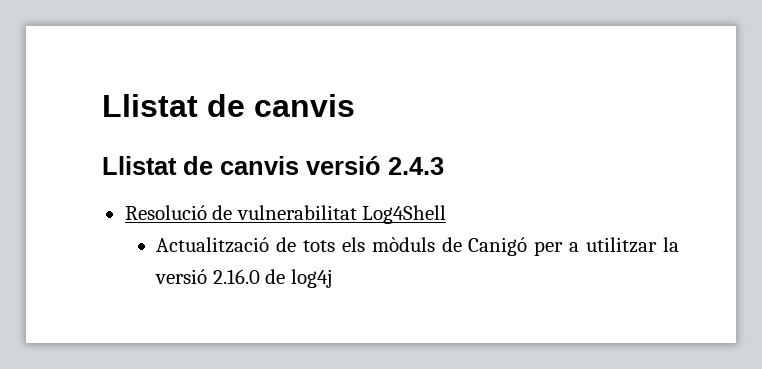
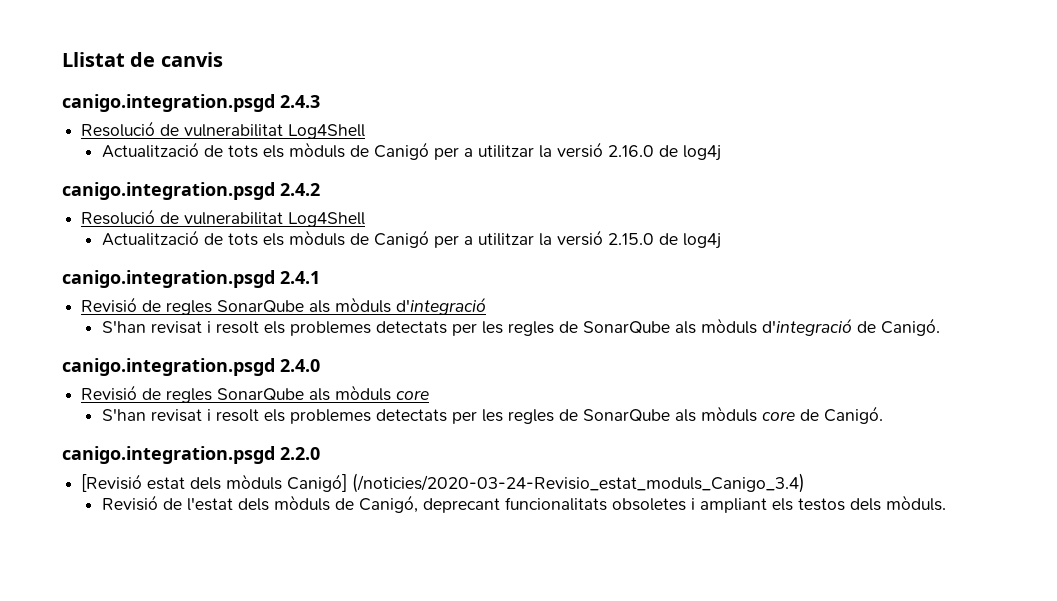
[102,156,381,175] Llistat de canvis versió -> [62,94,275,112] canigo.integration.psgd
(332, 278) none -> [62,182,320,200] [81,209,366,227] [101,230,721,249] [62,270,320,288] [81,297,487,315] [101,318,940,336] [62,358,320,376] [81,385,430,403] [101,406,883,424] [62,446,320,464] [81,473,806,493] [101,495,946,513] // canigo.integration.psgd 2.4.2 // Resolució de vulnerabilitat Log4Shell // Actualització de tots els mòduls de Canigó per a utilitzar la versió 2.15.0 de log4j // canigo.integration.psgd 2.4.1 // Revisió de regles SonarQube als mòduls d'integració // S'han revisat i resolt els problemes detectats per les regles de SonarQube als mòduls d'integració de Canigó. // canigo.integration.psgd 2.4.0 // Revisió de regles SonarQube als mòduls core // S'han revisat i resolt els problemes detectats per les regles de SonarQube als mòduls core de Canigó. // canigo.integration.psgd 2.2.0 // [Revisió estat dels mòduls Canigó] (/noticies/2020-03-24-Revisio_estat_moduls_Canigo_3.4) // Revisió de l'estat dels mòduls de Canigó, deprecant funcionalitats obsoletes i ampliant els testos dels mòduls.

